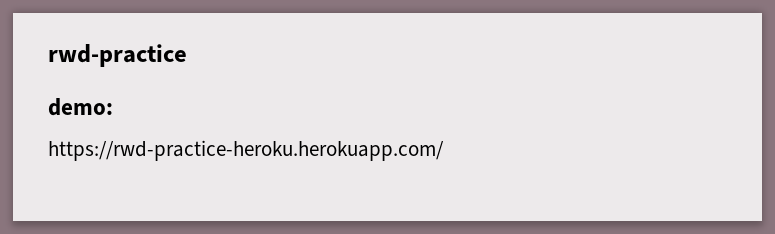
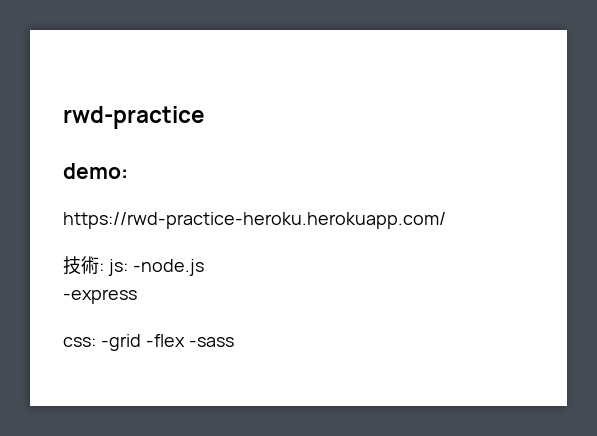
(444, 150) none -> [63,256,204,276] [63,289,137,304] [63,334,234,351] // 技術: js: -node.js // -express // css: -grid -flex -sass

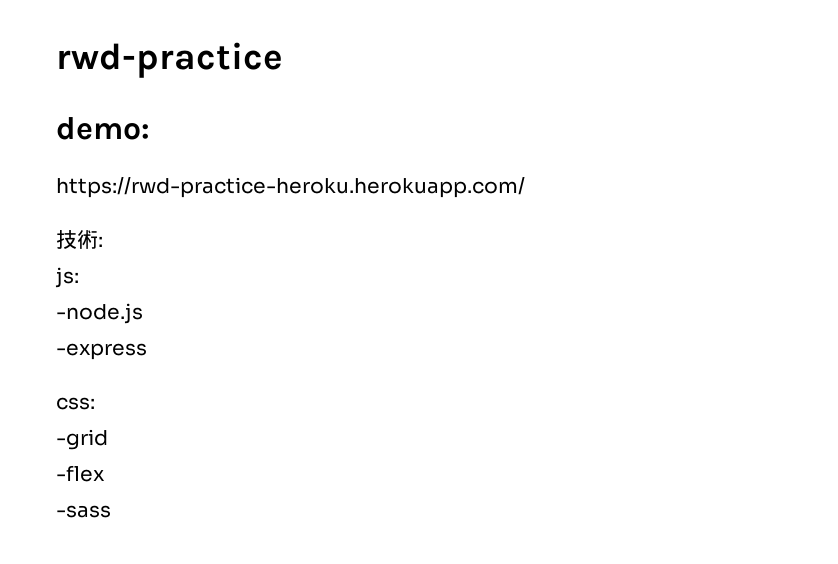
(104, 267) none -> (103, 241) //
(128, 267) none -> (79, 277) //
(96, 342) none -> (95, 403) //
(141, 342) none -> (108, 439) //
(185, 340) none -> (105, 473) //

